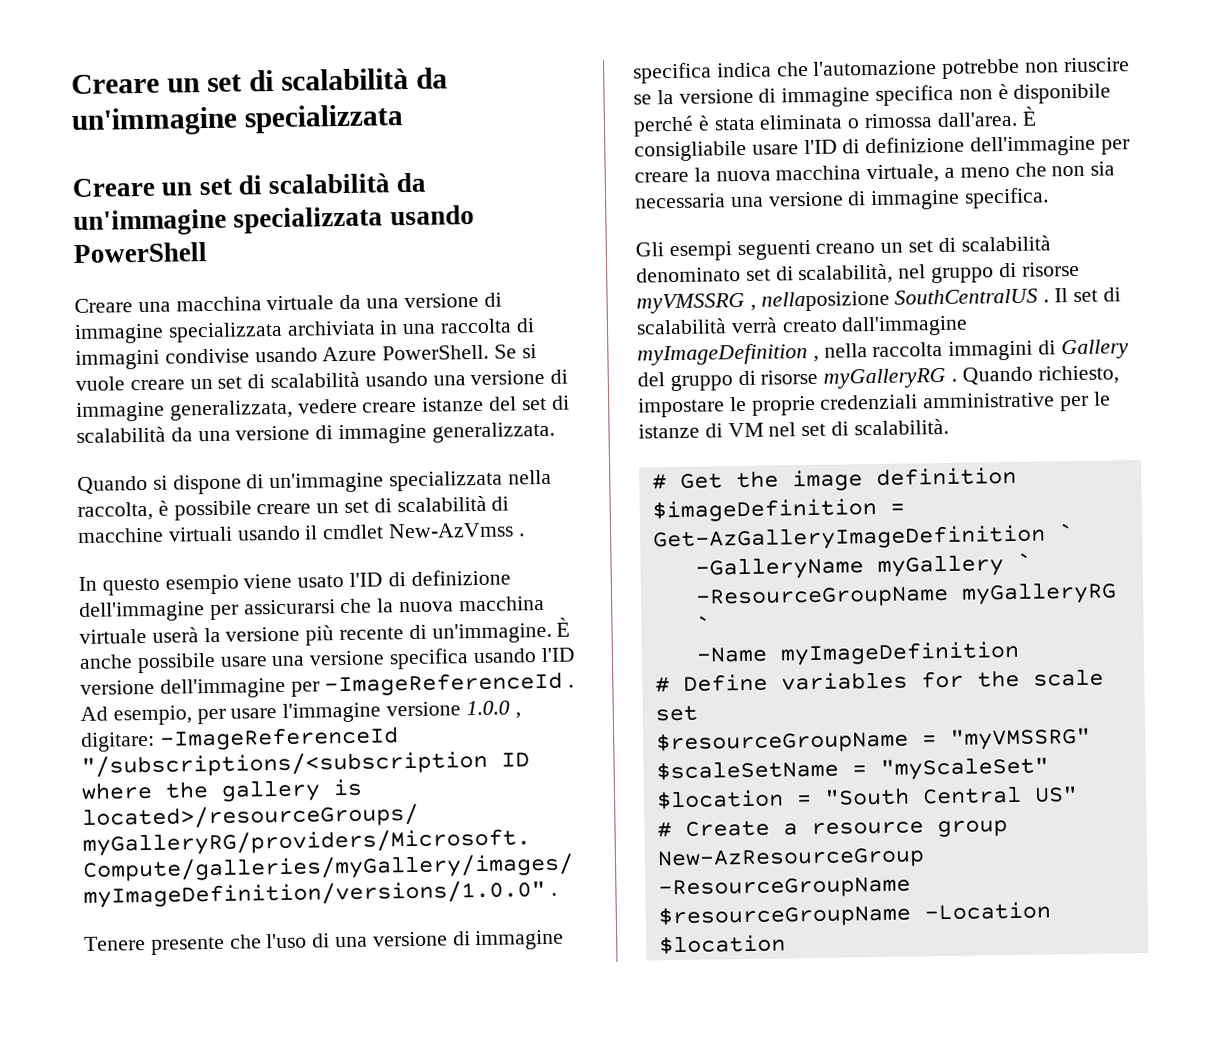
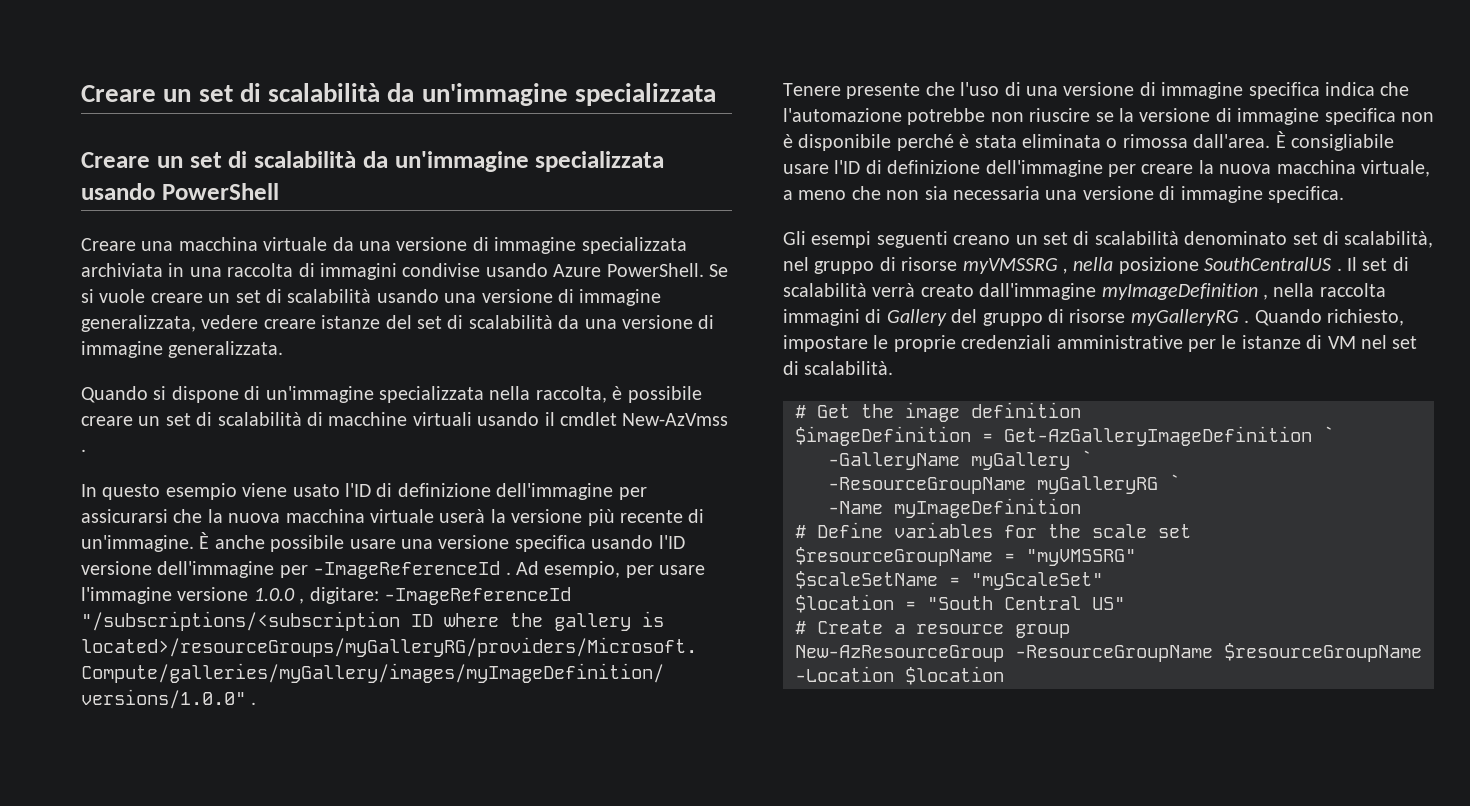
[760,290,890,312] nellaposizione -> [1073,257,1199,274] nella posizione

